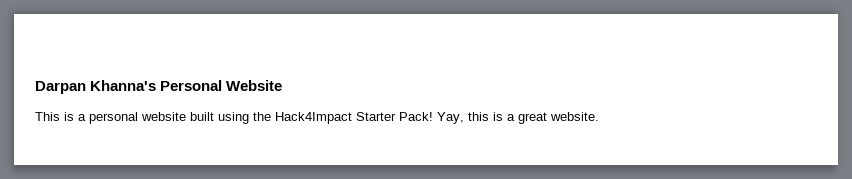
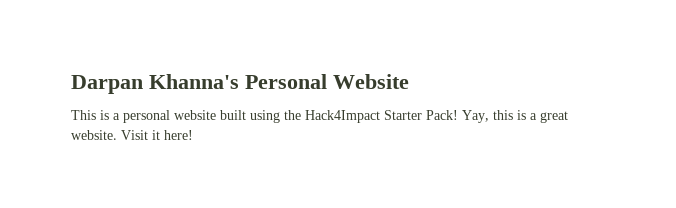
(599, 116) none -> [121,130,193,140] Visit it here!

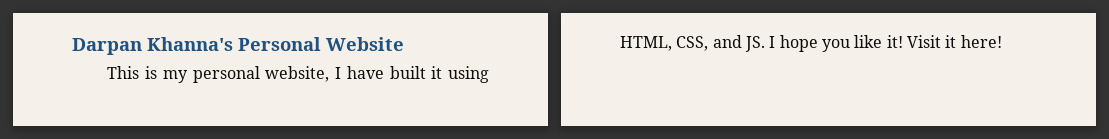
[113,110,568,123] [71,130,117,140] a personal website built using the Hack4Impact Starter Pack! Yay, this is a great website. -> [162,66,490,83] [620,35,903,52] my personal website, I have built it using HTML, CSS, and JS. I hope you like it!

